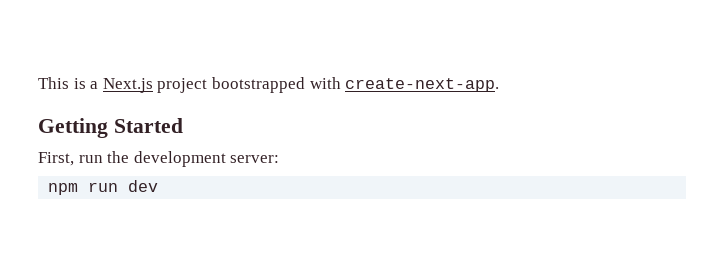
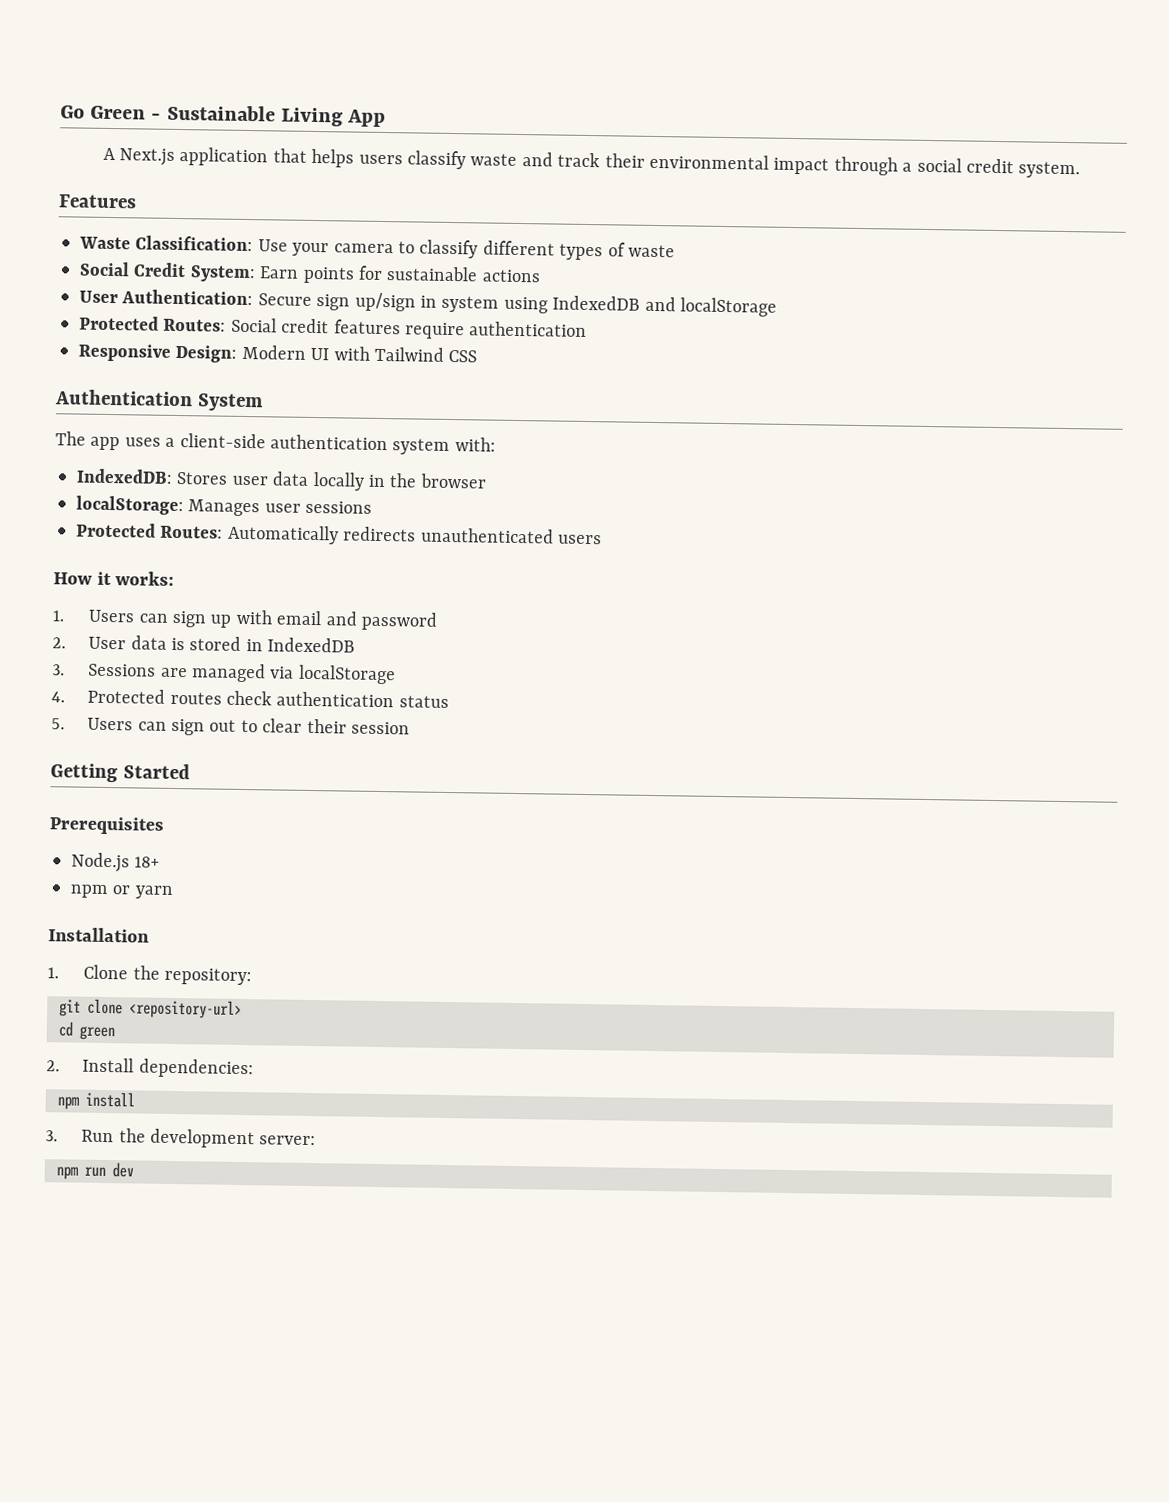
[38,77,500,93] [38,118,183,138] [38,152,103,166] This is a Next.js project bootstrapped with create-next-app. // Getting Started // First, run -> [60,104,387,128] [102,147,1081,179] [58,194,137,209] [79,235,675,261] [79,261,541,284] [79,289,777,317] [79,315,588,340] [78,343,478,363] [55,389,264,412] [55,431,496,456] [76,468,487,491] [76,495,373,517] [76,522,602,545] [53,571,175,586] [52,609,438,631] [52,635,356,653] [52,663,396,685] [51,688,449,709] [51,717,410,736] [50,763,190,783] [49,816,164,835] [71,852,161,873] [70,884,173,899] [48,927,150,943] [47,964,252,986] [59,998,242,1019] [58,1021,115,1041] [46,1057,254,1079] [57,1091,135,1110] [45,1129,115,1143] Go Green - Sustainable Living App // A Next.js application that helps users classify waste and track their environmental impact through a social credit system. // Features // Waste Classification: Use your camera to classify different types of waste // Social Credit System: Earn points for sustainable actions // User Authentication: Secure sign up/sign in system using IndexedDB and localStorage // Protected Routes: Social credit features require authentication // Responsive Design: Modern UI with Tailwind CSS // Authentication System // The app uses a client-side authentication system with: // IndexedDB: Stores user data locally in the browser // localStorage: Manages user sessions // Protected Routes: Automatically redirects unauthenticated users // How it works: // 1. Users can sign up with email and password // 2. User data is stored in IndexedDB // 3. Sessions are managed via localStorage // 4. Protected routes check authentication status // 5. Users can sign out to clear their session // Getting Started // Prerequisites // Node.js 18+ // npm or yarn // Installation // 1. Clone the repository: // git clone <repository-url> // cd green // 2. Install dependencies: // npm install // 3. Run

